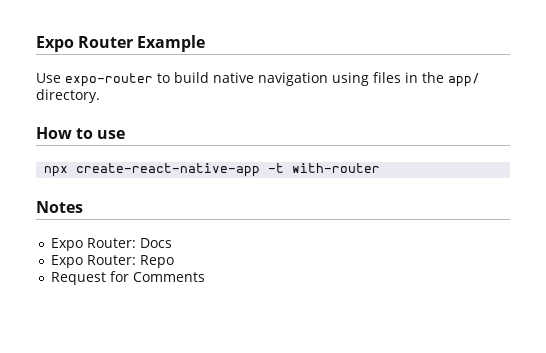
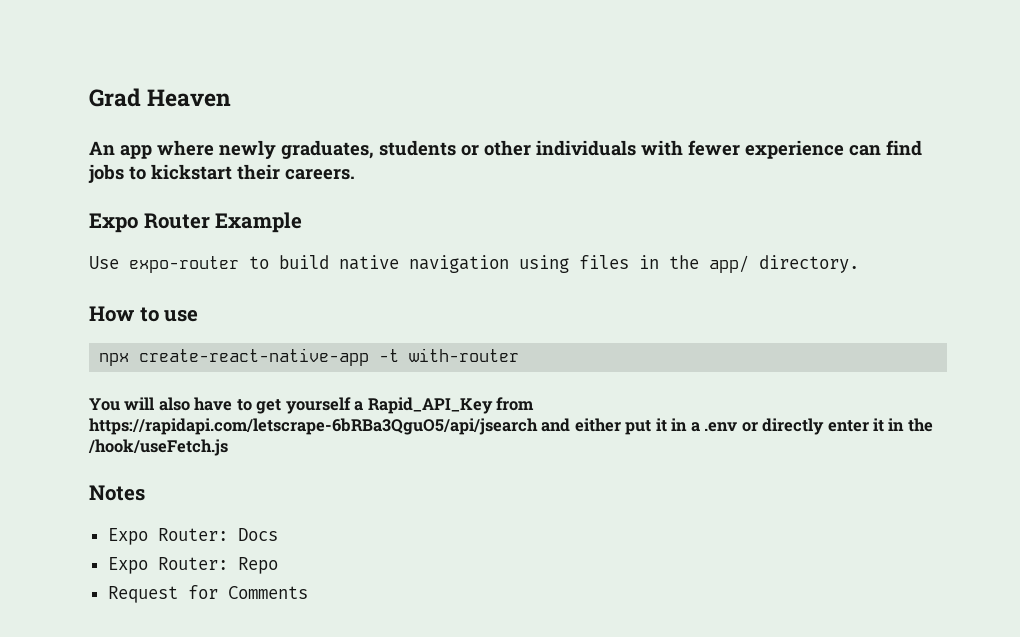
(36, 44) none -> [89,88,232,107] [89,140,922,159] [88,164,355,183] Grad Heaven // An app where newly graduates, students or other individuals with fewer experience can find jobs to kickstart their careers. //
(381, 168) none -> [89,397,535,414] [89,418,933,435] [88,439,228,456] // You will also have to get yourself a Rapid_API_Key from https://rapidapi.com/letscrape-6bRBa3QguO5/api/jsearch and either put it in a .env or directly enter it in the /hook/useFetch.js

